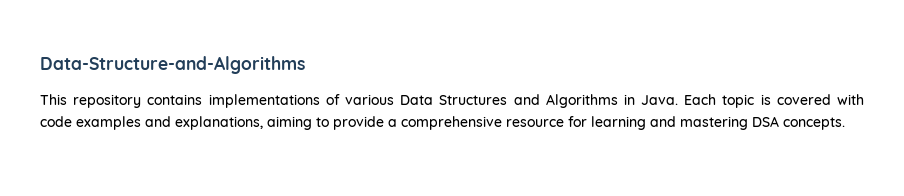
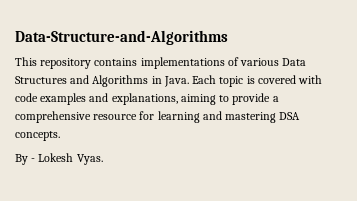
(845, 123) none -> [15,153,103,165] // By - Lokesh Vyas.

